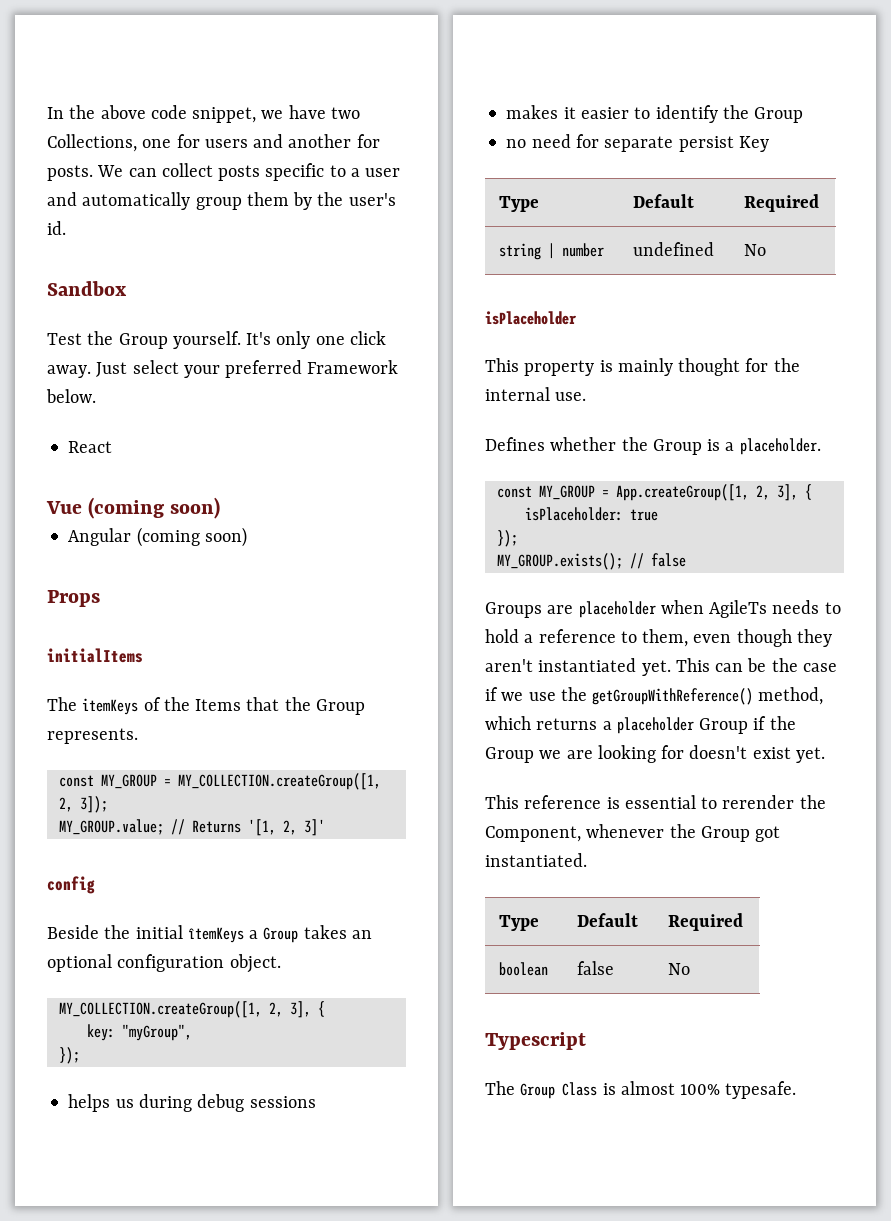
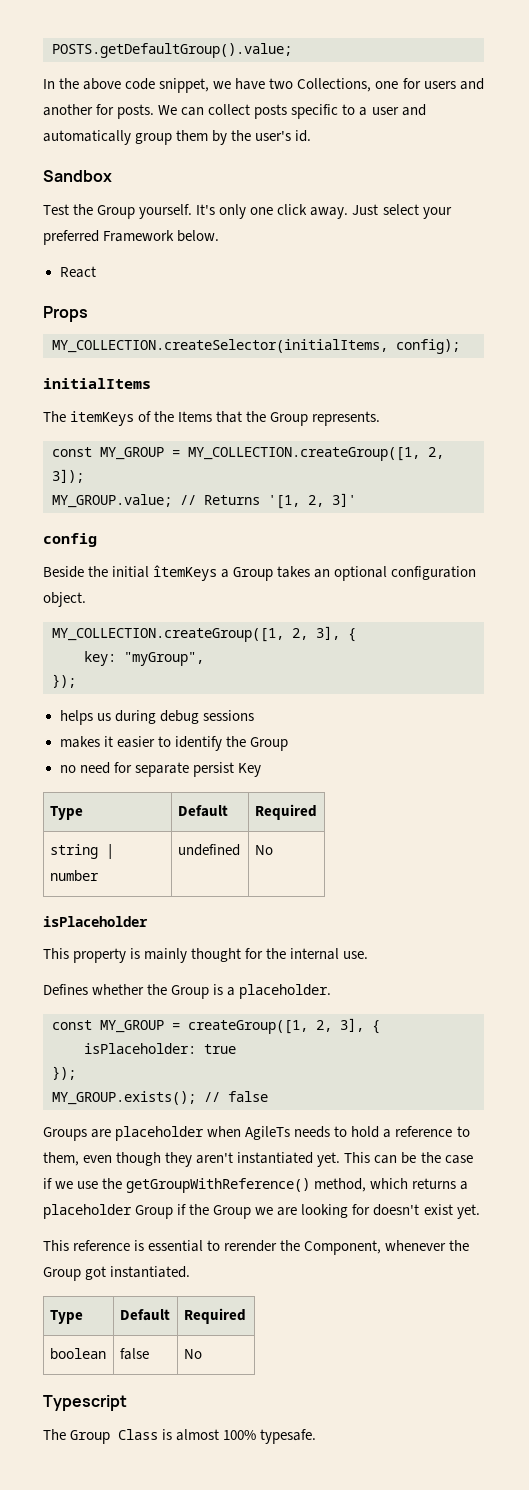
(47, 113) none -> [52,43,292,58] POSTS.getDefaultGroup().value; //
[46,497,221,519] [68,527,247,547] [47,590,100,607] Vue (coming soon) // Angular (coming soon) // Props -> [43,306,88,322] [52,339,460,354] Props // MY_COLLECTION.createSelector(initialItems, config);
[615,484,749,501] App.createGroup([1, -> [188,1020,308,1034] createGroup([1,

